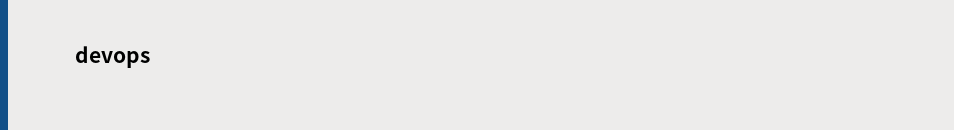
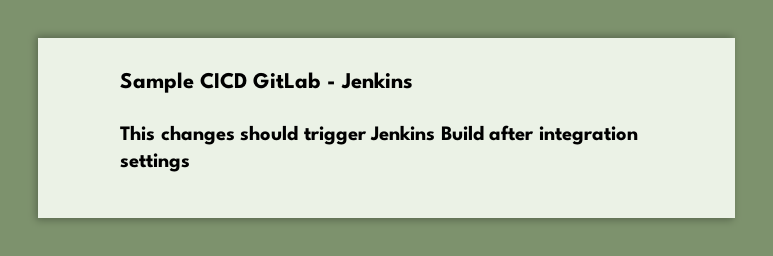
[75,46,150,68] devops -> [120,72,414,93] [120,125,638,145] [120,153,190,172] Sample CICD GitLab - Jenkins // This changes should trigger Jenkins Build after integration settings

